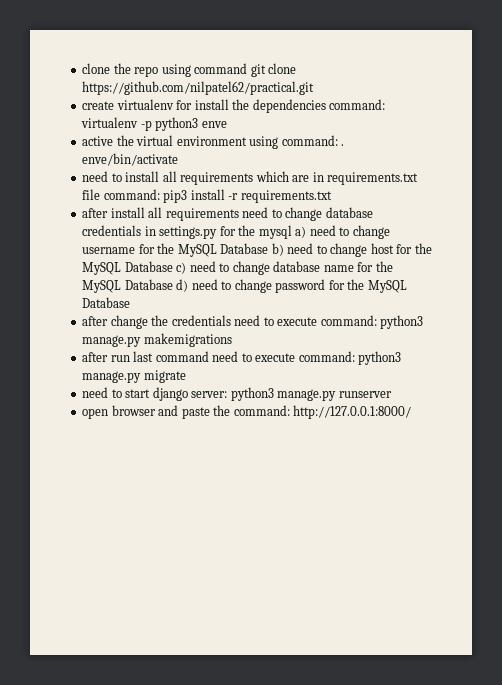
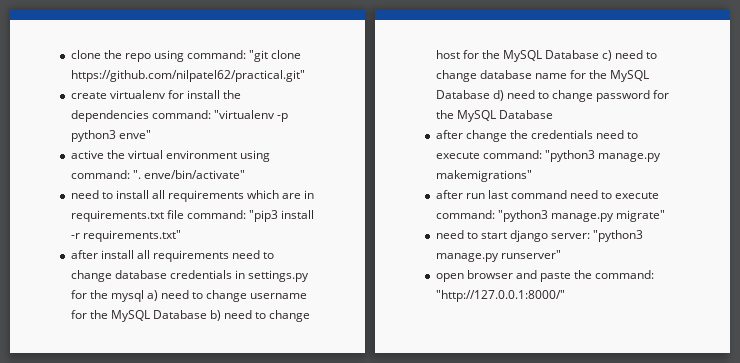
[194,63,297,77] [82,81,315,95] command git clone https://github.com/nilpatel62/practical.git -> [187,50,302,62] [70,70,305,82] command: "git clone https://github.com/nilpatel62/practical.git"
[81,117,139,128] virtualenv -> [213,110,275,119] "virtualenv
[201,121,227,128] enve -> [118,130,151,139] enve"
[341,144,345,146] [82,153,179,166] . enve/bin/activate -> [132,170,245,179] ". enve/bin/activate"
[163,190,188,203] pip3 -> [248,210,278,222] "pip3
[240,190,332,203] requirements.txt -> [82,230,181,242] requirements.txt"
[380,315,424,329] [82,333,232,347] python3 manage.py makemigrations -> [544,150,661,162] [435,170,532,182] "python3 manage.py makemigrations"
[358,351,402,365] [82,370,186,383] python3 manage.py migrate -> [497,210,665,222] "python3 manage.py migrate"
[230,387,392,401] python3 manage.py runserver -> [593,230,644,242] [435,250,561,262] "python3 manage.py runserver"
[293,405,412,419] http://127.0.0.1:8000/ -> [435,290,565,302] "http://127.0.0.1:8000/"

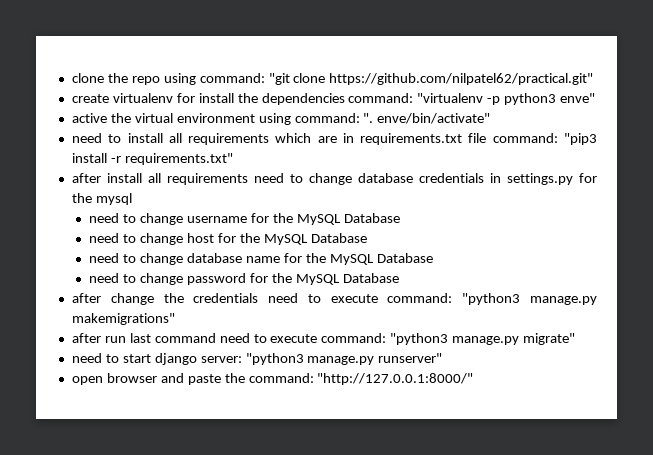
[146,290,158,301] a) -> (132, 199) //
[210,310,222,321] b) -> (400, 218) //
[602,50,613,61] c) -> (367, 238) //
[492,90,504,101] d) -> (433, 258) //

